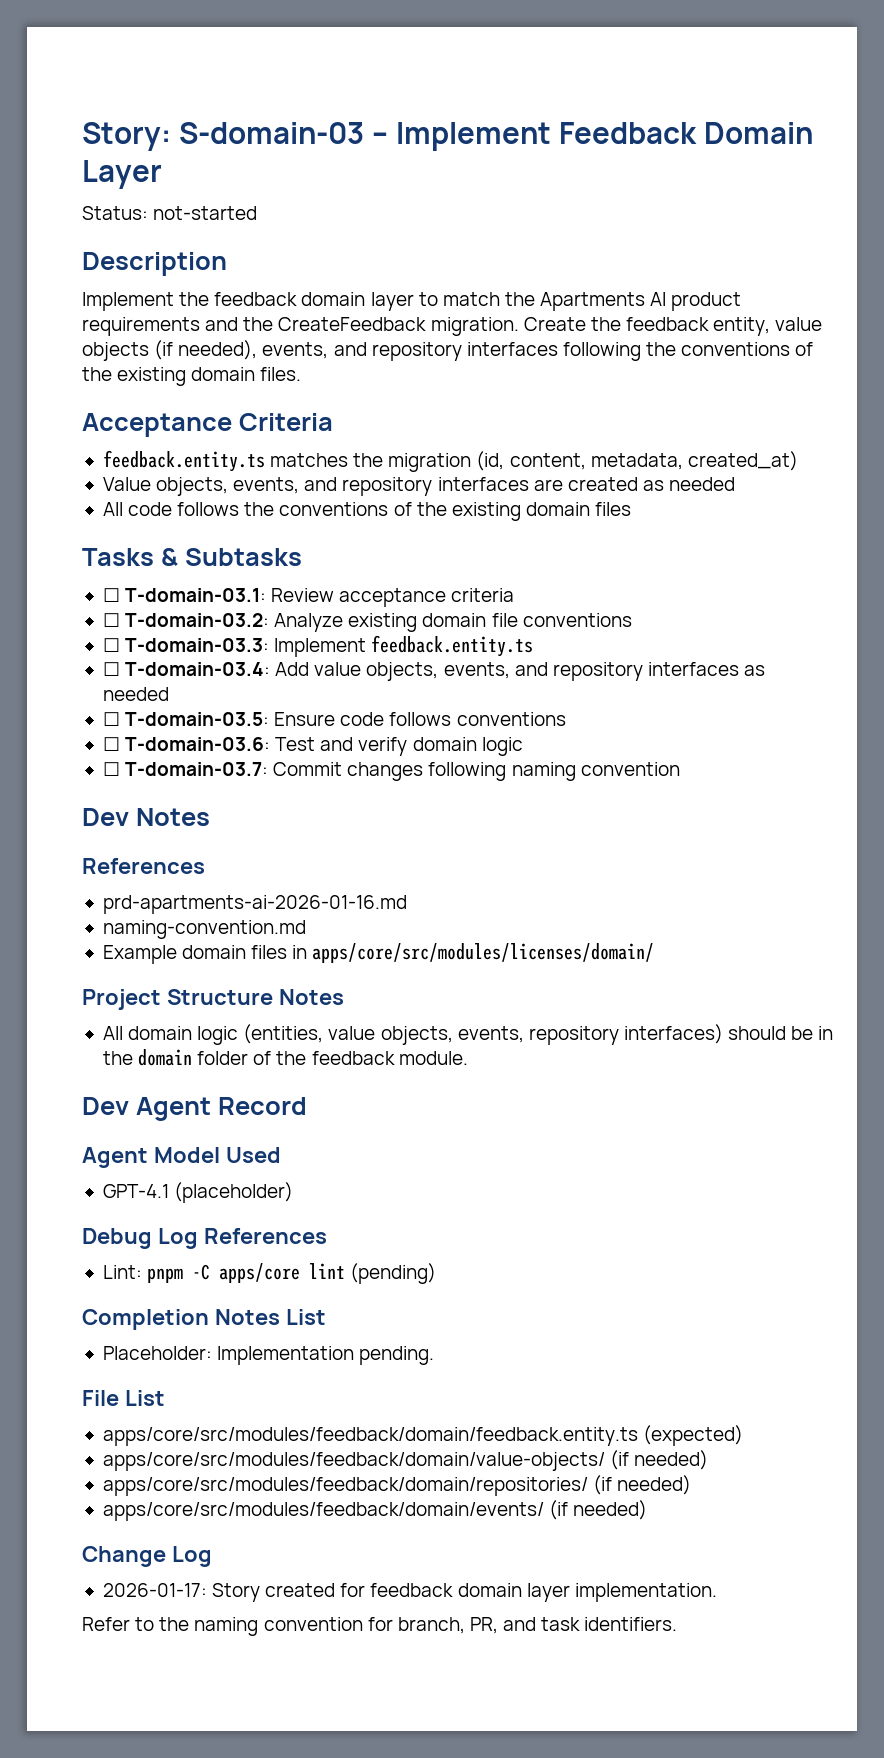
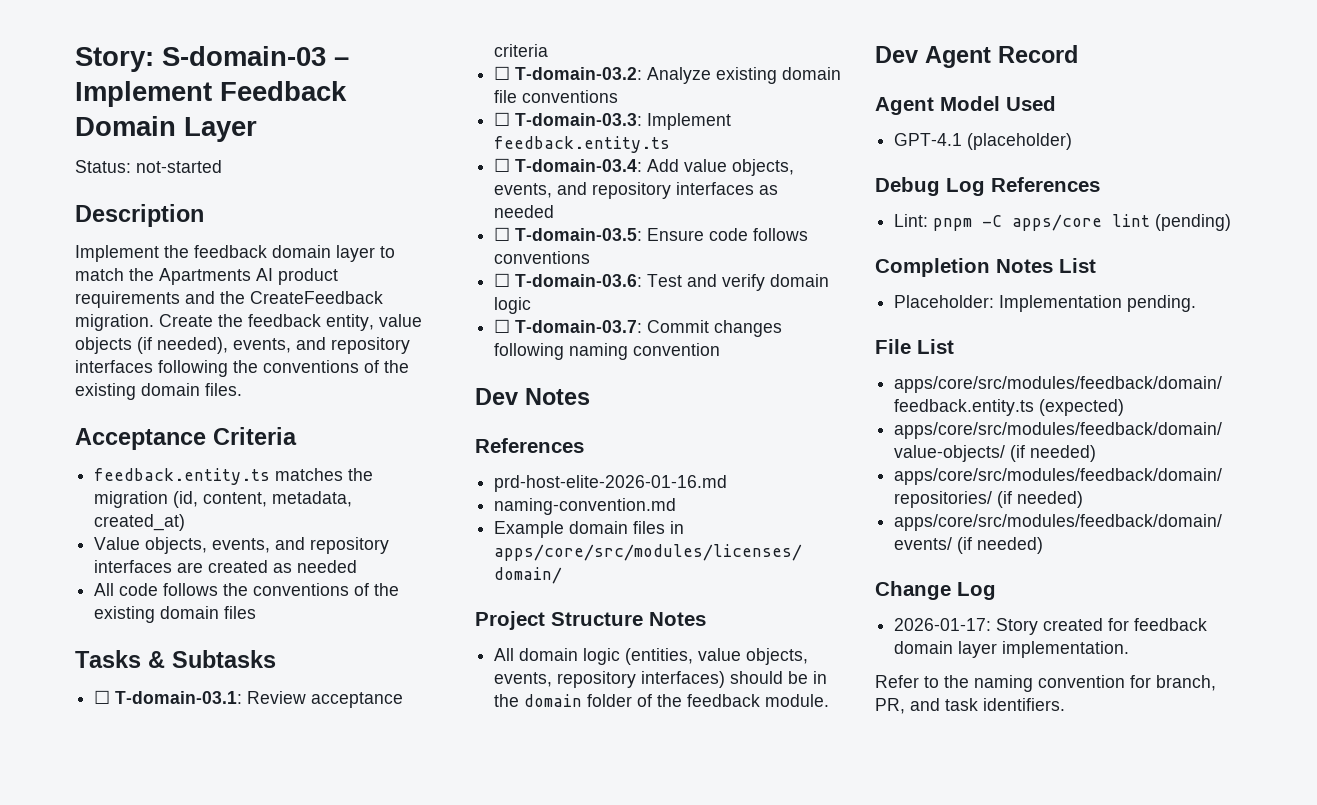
[102,895,407,914] prd-apartments-ai-2026-01-16.md -> [494,475,728,492] prd-host-elite-2026-01-16.md

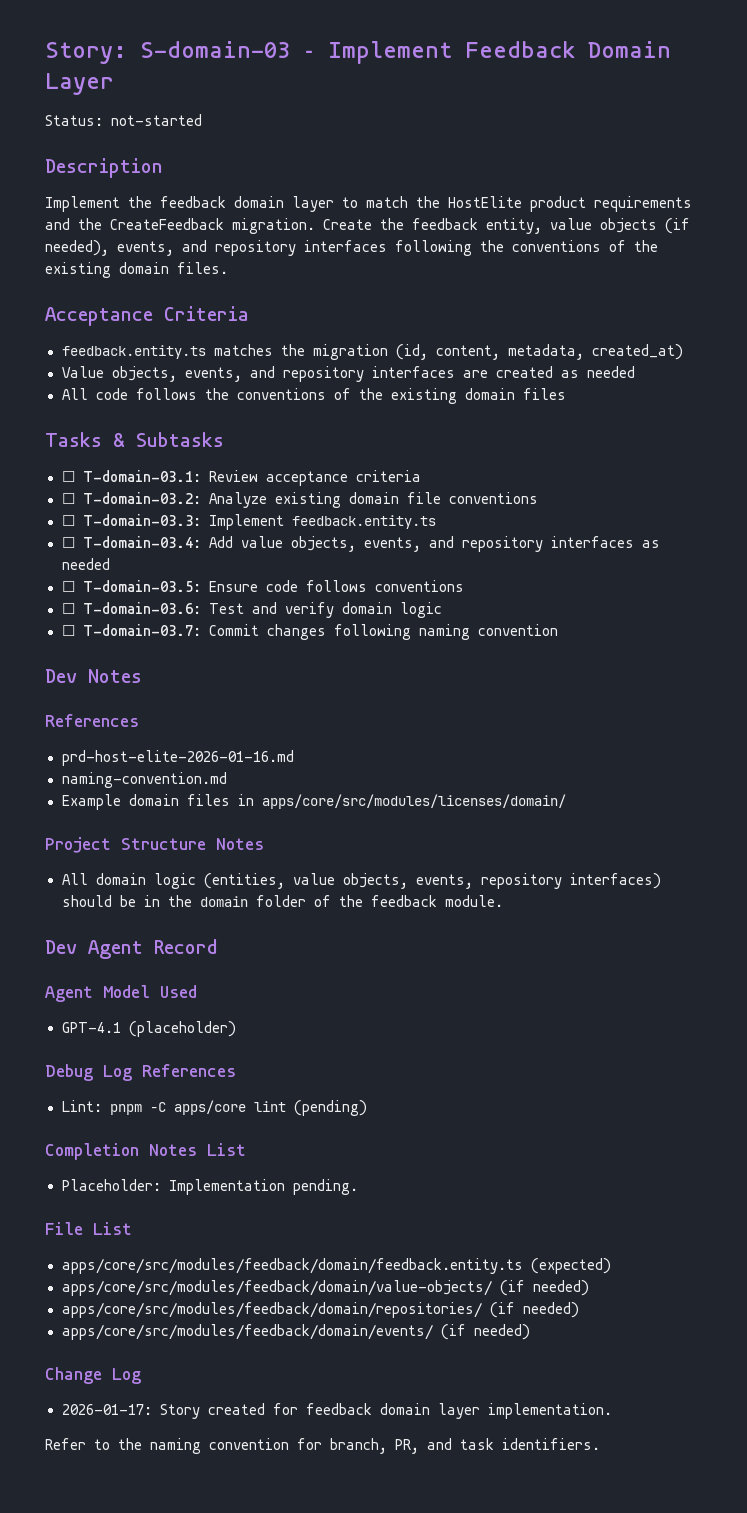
[159,268,273,285] Apartments AI -> [448,196,522,208] HostElite

